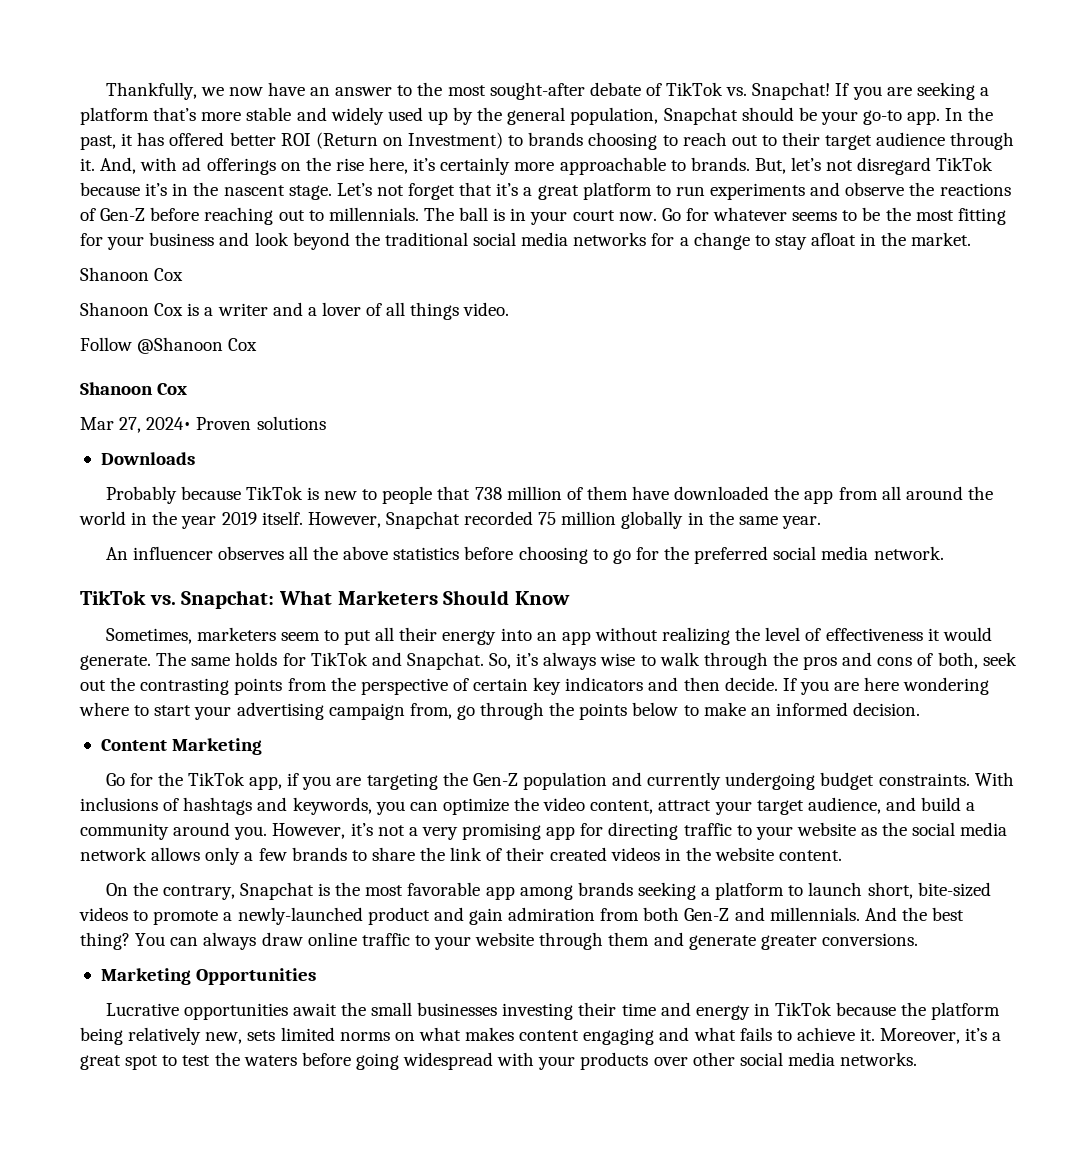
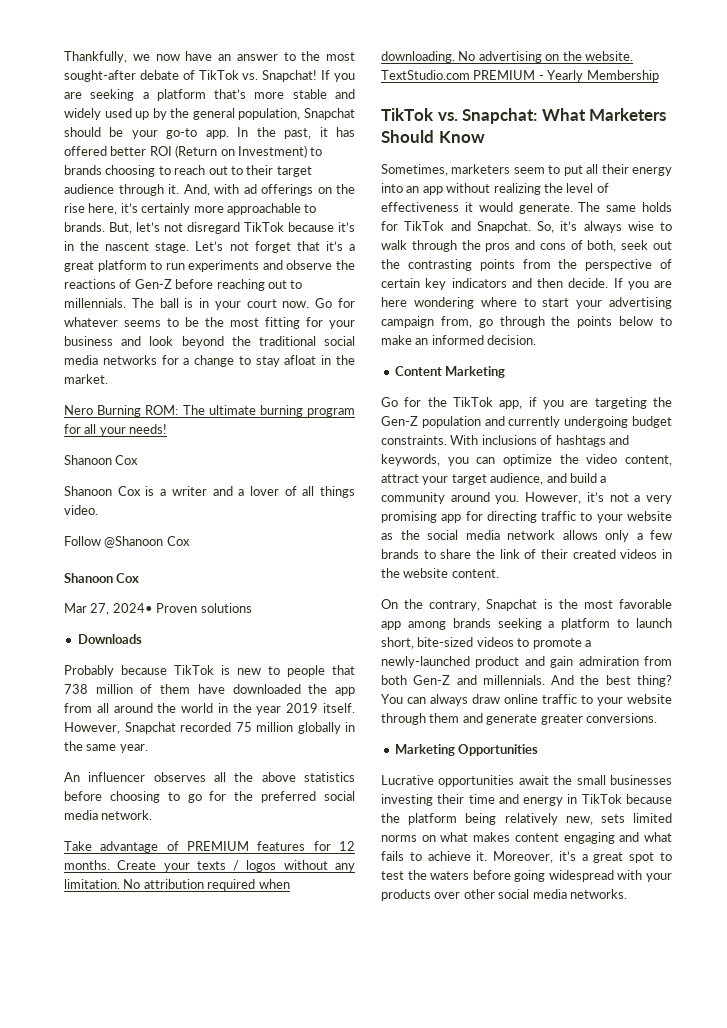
(972, 239) none -> [64,405,355,417] [64,424,168,436] // Nero Burning ROM: The ultimate burning program for all your needs!
(944, 553) none -> [64,841,355,853] [64,860,355,872] [64,879,290,891] [381,51,633,63] [381,70,659,82] // Take advantage of PREMIUM features for 12 months. Create your texts / logos without any limitation. No attribution required when downloading. No advertising on the website. TextStudio.com PREMIUM - Yearly Membership

